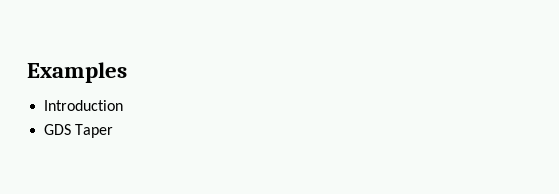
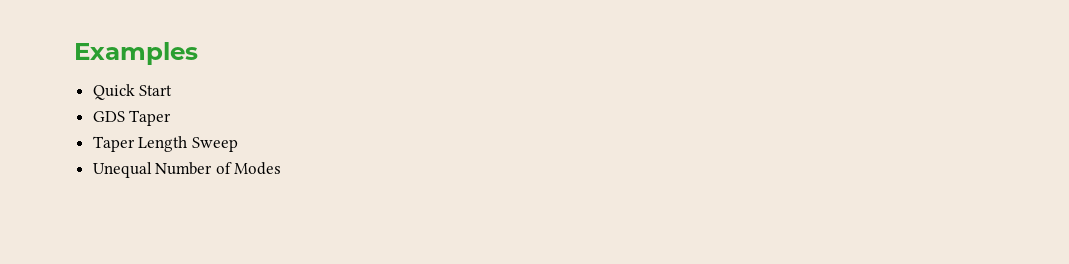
[44,100,124,111] Introduction -> [92,84,173,100] Quick Start
(114, 131) none -> [92,136,238,152] [92,162,282,178] // Taper Length Sweep // Unequal Number of Modes

